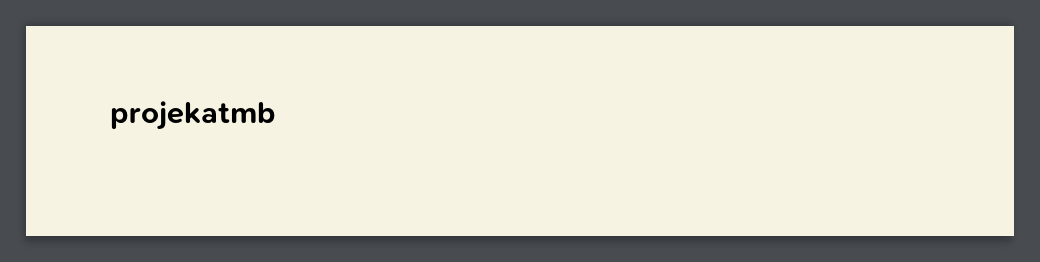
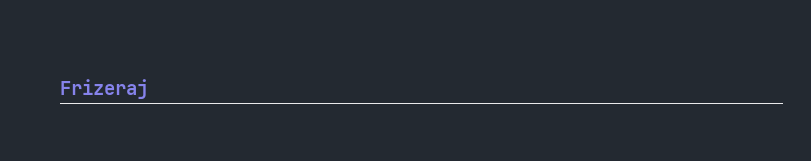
[110,101,275,130] projekatmb -> [60,79,148,99] Frizeraj

